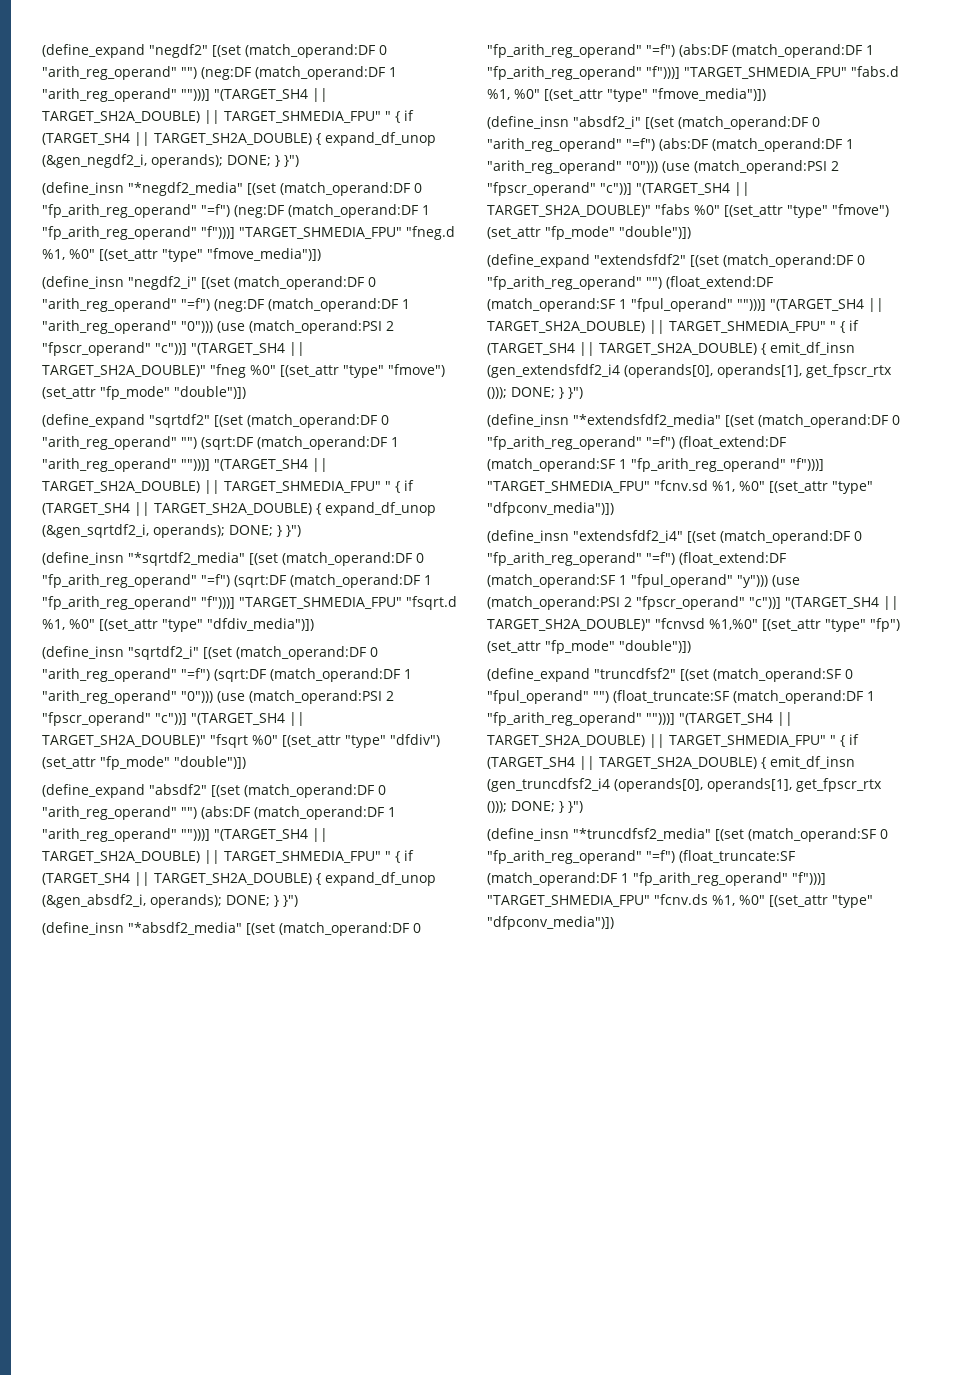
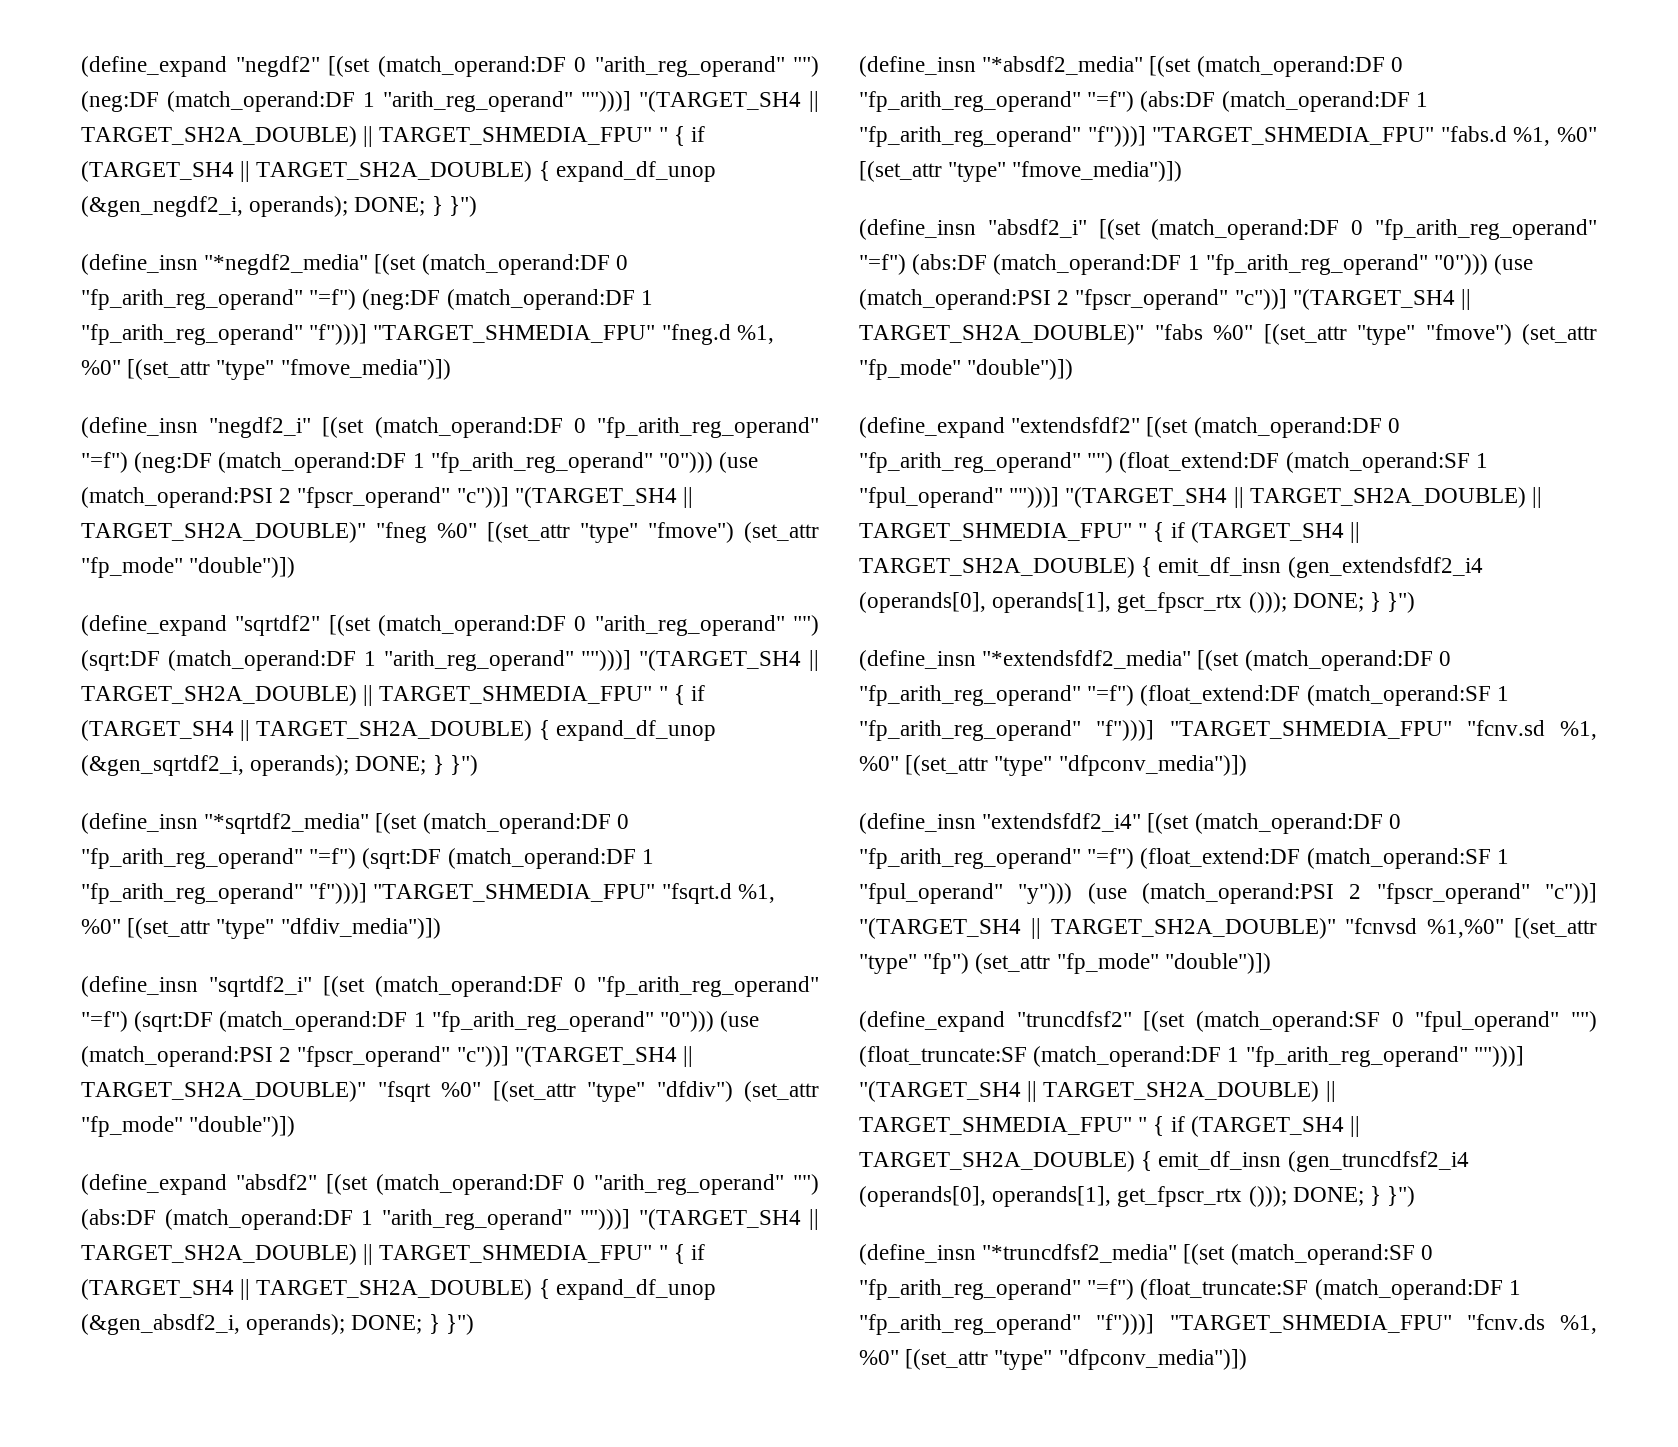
[42,298,410,312] [42,320,177,334] "arith_reg_operand" "=f") (neg:DF (match_operand:DF 1 "arith_reg_operand" -> [596,417,819,438] [81,452,653,473] "fp_arith_reg_operand" "=f") (neg:DF (match_operand:DF 1 "fp_arith_reg_operand"
[42,668,412,682] [42,690,177,704] "arith_reg_operand" "=f") (sqrt:DF (match_operand:DF 1 "arith_reg_operand" -> [597,976,819,997] [81,1011,654,1032] "fp_arith_reg_operand" "=f") (sqrt:DF (match_operand:DF 1 "fp_arith_reg_operand"
[487,138,854,152] [487,160,622,174] "arith_reg_operand" "=f") (abs:DF (match_operand:DF 1 "arith_reg_operand" -> [1375,219,1597,240] [859,254,1428,275] "fp_arith_reg_operand" "=f") (abs:DF (match_operand:DF 1 "fp_arith_reg_operand"

